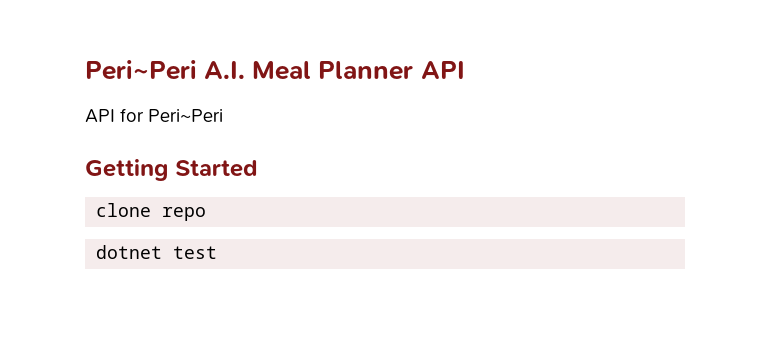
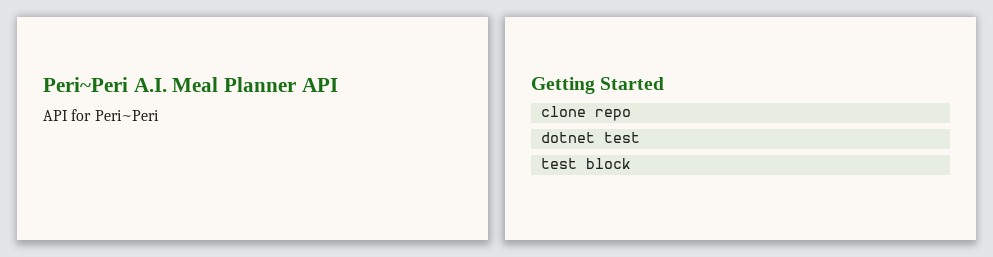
(218, 252) none -> [540,158,631,169] // test block

